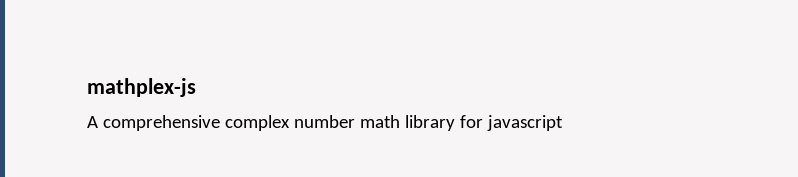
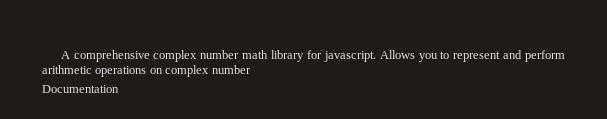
[87,78,196,97] mathplex-js // -> (60, 55) none
[486,115,563,131] javascript -> [323,50,566,62] [42,65,251,77] [42,85,119,93] javascript. Allows you to represent and perform arithmetic operations on complex number // Documentation

